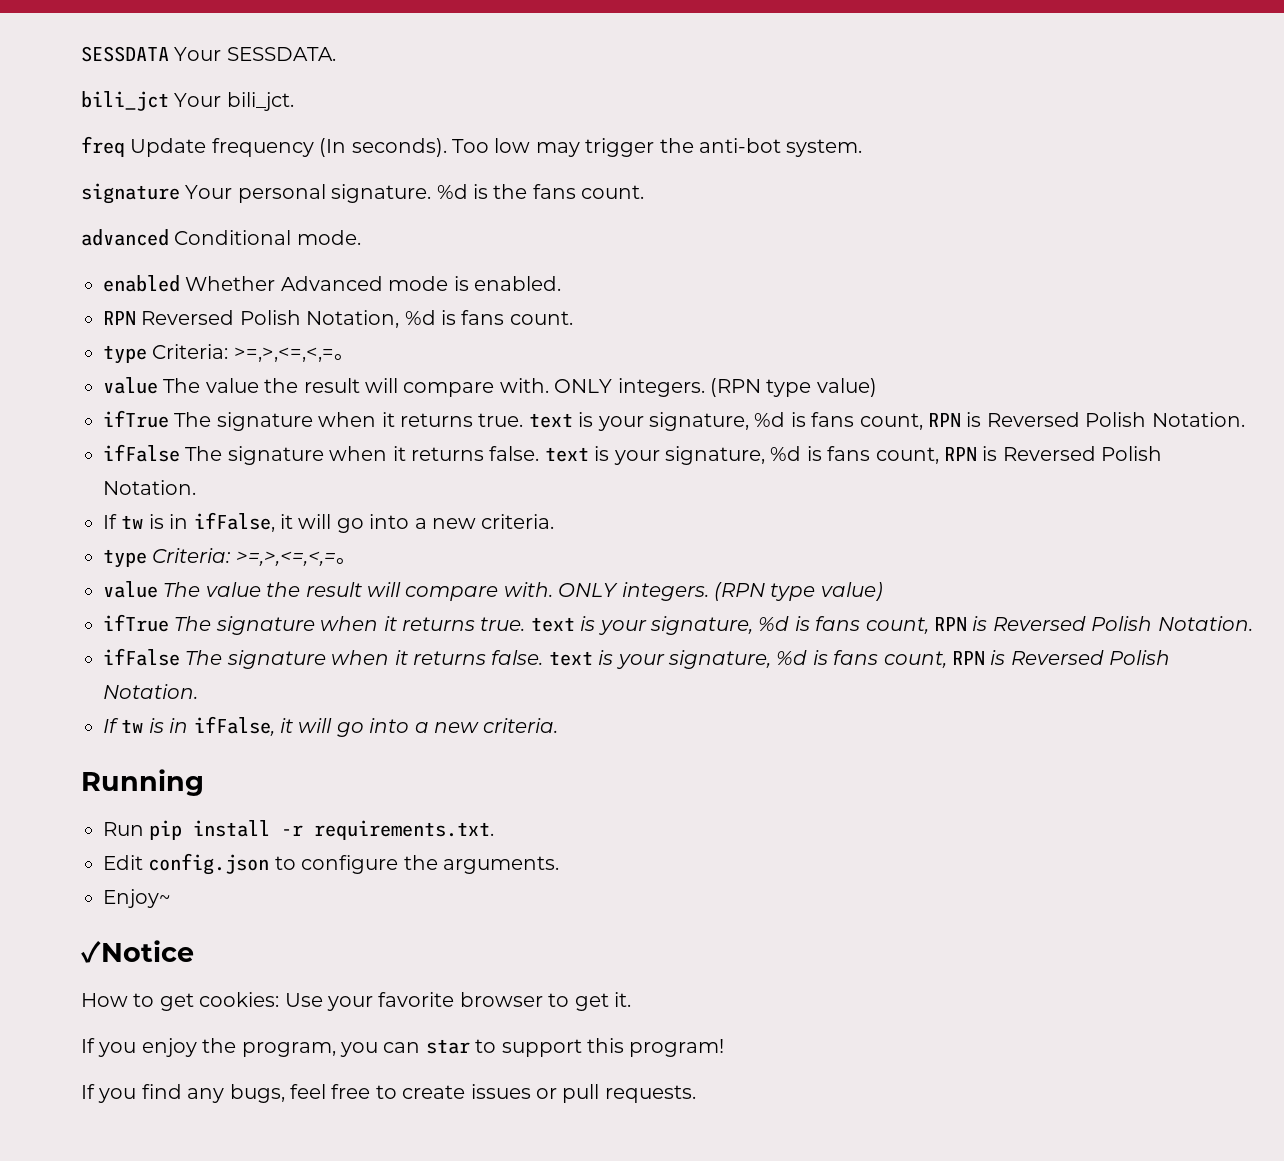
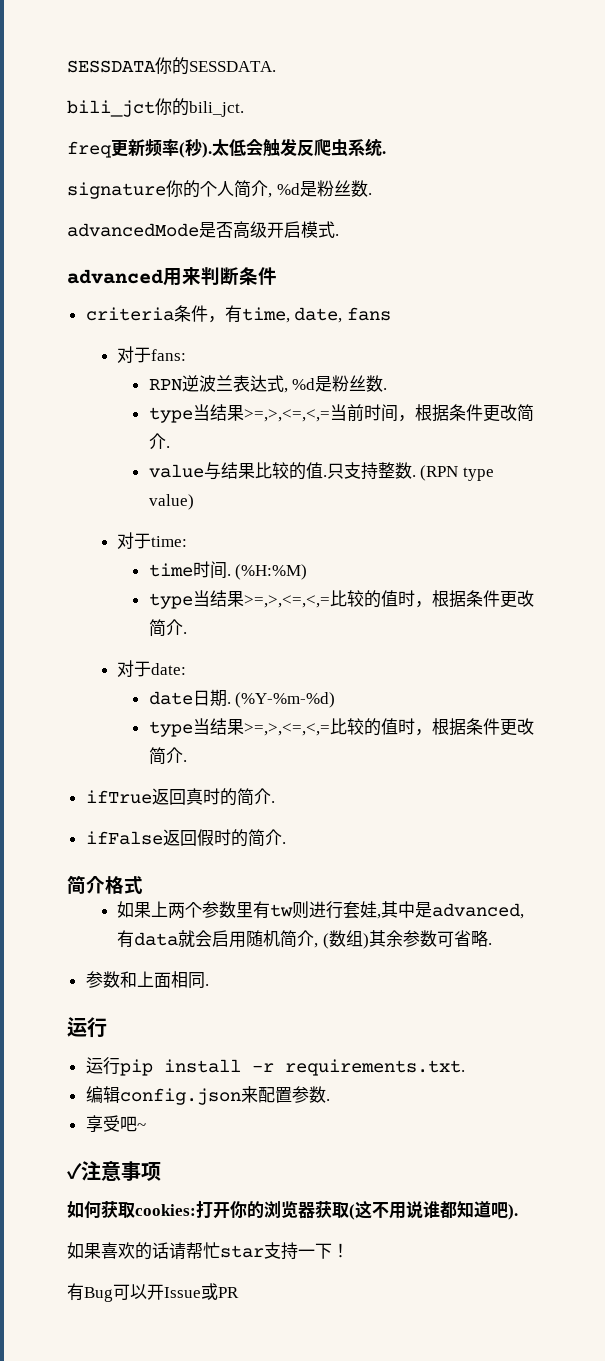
[174,47,222,61] Your -> [155,57,189,75] 你的
[174,93,222,107] Your -> [155,98,189,116] 你的
[130,138,863,157] [81,183,645,204] [81,229,361,246] [103,275,561,292] [103,310,573,328] [103,344,354,364] [103,377,877,397] [103,410,1245,431] [103,444,1163,465] [103,480,196,495] [103,512,555,533] [103,548,356,568] [103,581,883,601] [103,614,1253,635] [103,648,1171,669] [103,684,198,699] [103,716,559,737] [81,769,204,796] [103,820,495,840] [103,853,559,875] [103,889,171,908] [81,940,194,963] [81,992,631,1011] [81,1038,725,1057] [81,1084,696,1103] Update frequency (In seconds). Too low may trigger the anti-bot system. // signature Your personal signature. %d is the fans count. // advanced Conditional mode. // enabled Whether Advanced mode is enabled. // RPN Reversed Polish Notation, %d is fans count. // type Criteria: >=,>,<=,<,=。 // value The value the result will compare with. ONLY integers. (RPN type value) // ifTrue The signature when it returns true. text is your signature, %d is fans count, RPN is Reversed Polish Notation. // ifFalse The signature when it returns false. text is your signature, %d is fans count, RPN is Reversed Polish Notation. // If tw is in ifFalse, it will go into a new criteria. // type Criteria: >=,>,<=,<,=。 // value The value the result will compare with. ONLY integers. (RPN type value) // ifTrue The signature when it returns true. text is your signature, %d is fans count, RPN is Reversed Polish Notation. // ifFalse The signature when it returns false. text is your signature, %d is fans count, RPN is Reversed Polish Notation. // If tw is in ifFalse, it will go into a new criteria. // Running // Run pip install -r requirements.txt. // Edit config.json to configure the arguments. // Enjoy~ // ✓Notice // How to get cookies: Use your favorite browser to get it. // If you enjoy the program, you can star to support this program! // If you find any bugs, feel free to create issues or pull requests. -> [111,138,386,158] [67,180,372,199] [67,221,339,239] [67,267,277,286] [85,305,391,323] [117,346,187,363] [148,375,388,393] [148,404,534,423] [148,433,170,449] [148,462,494,481] [148,494,194,510] [117,532,188,549] [148,561,308,580] [148,590,534,609] [148,619,187,637] [117,660,187,677] [148,689,336,708] [148,718,534,737] [148,747,187,765] [85,788,275,806] [85,829,286,847] [67,875,143,894] [117,901,525,919] [117,930,492,949] [85,971,209,989] [67,1017,107,1038] [85,1057,465,1076] [85,1086,330,1105] [85,1115,146,1133] [67,1161,161,1181] [67,1200,518,1220] [67,1242,349,1260] [67,1283,239,1302] 更新频率(秒).太低会触发反爬虫系统. // signature你的个人简介, %d是粉丝数. // advancedMode是否高级开启模式. // advanced用来判断条件 // criteria条件，有time, date, fans // 对于fans: // RPN逆波兰表达式, %d是粉丝数. // type当结果>=,>,<=,<,=当前时间，根据条件更改简介. // value与结果比较的值.只支持整数. (RPN type value) // 对于time: // time时间. (%H:%M) // type当结果>=,>,<=,<,=比较的值时，根据条件更改简介. // 对于date: // date日期. (%Y-%m-%d) // type当结果>=,>,<=,<,=比较的值时，根据条件更改简介. // ifTrue返回真时的简介. // ifFalse返回假时的简介. // 简介格式 // 如果上两个参数里有tw则进行套娃,其中是advanced,有data就会启用随机简介, (数组)其余参数可省略. // 参数和上面相同. // 运行 // 运行pip install -r requirements.txt. // 编辑config.json来配置参数. // 享受吧~ // ✓注意事项 // 如何获取cookies:打开你的浏览器获取(这不用说谁都知道吧). // 如果喜欢的话请帮忙star支持一下！ // 有Bug可以开Issue或PR

